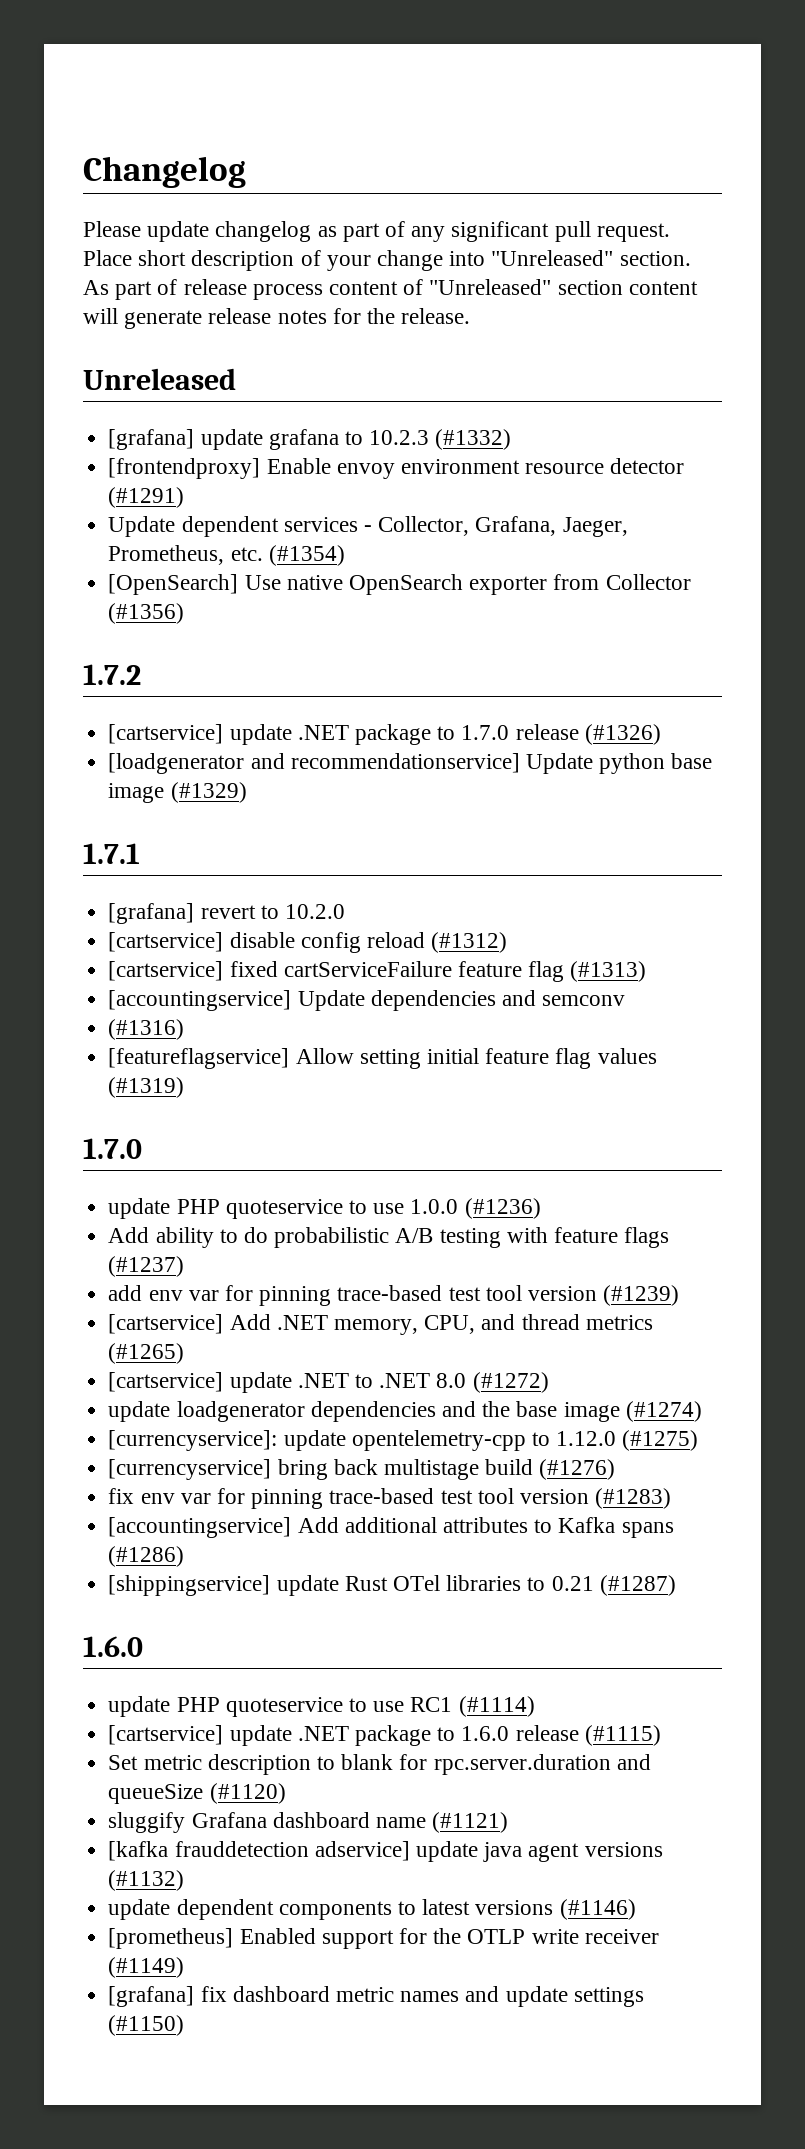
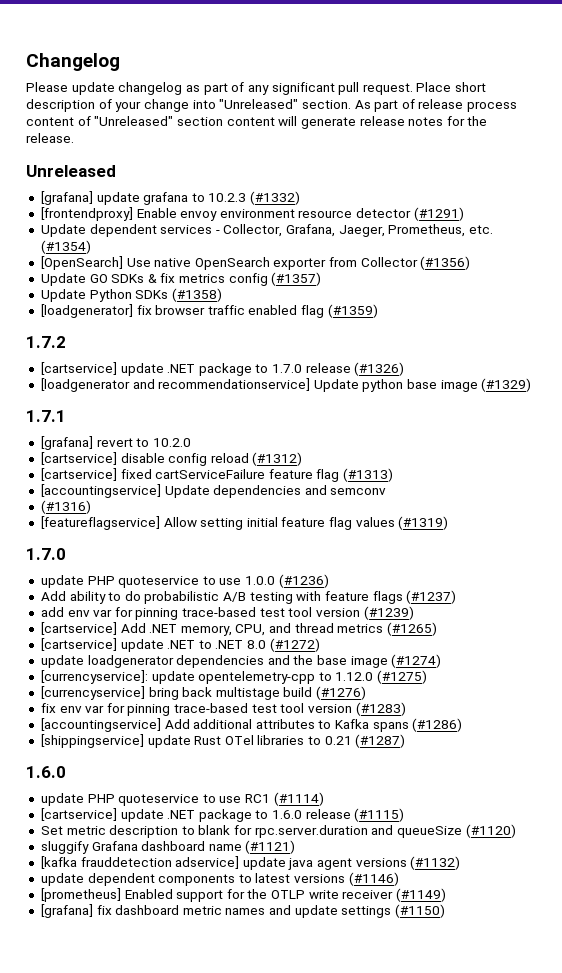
(185, 613) none -> [40,272,322,286] [40,288,222,302] [40,304,378,318] // Update GO SDKs & fix metrics config (#1357) // Update Python SDKs (#1358) // [loadgenerator] fix browser traffic enabled flag (#1359)

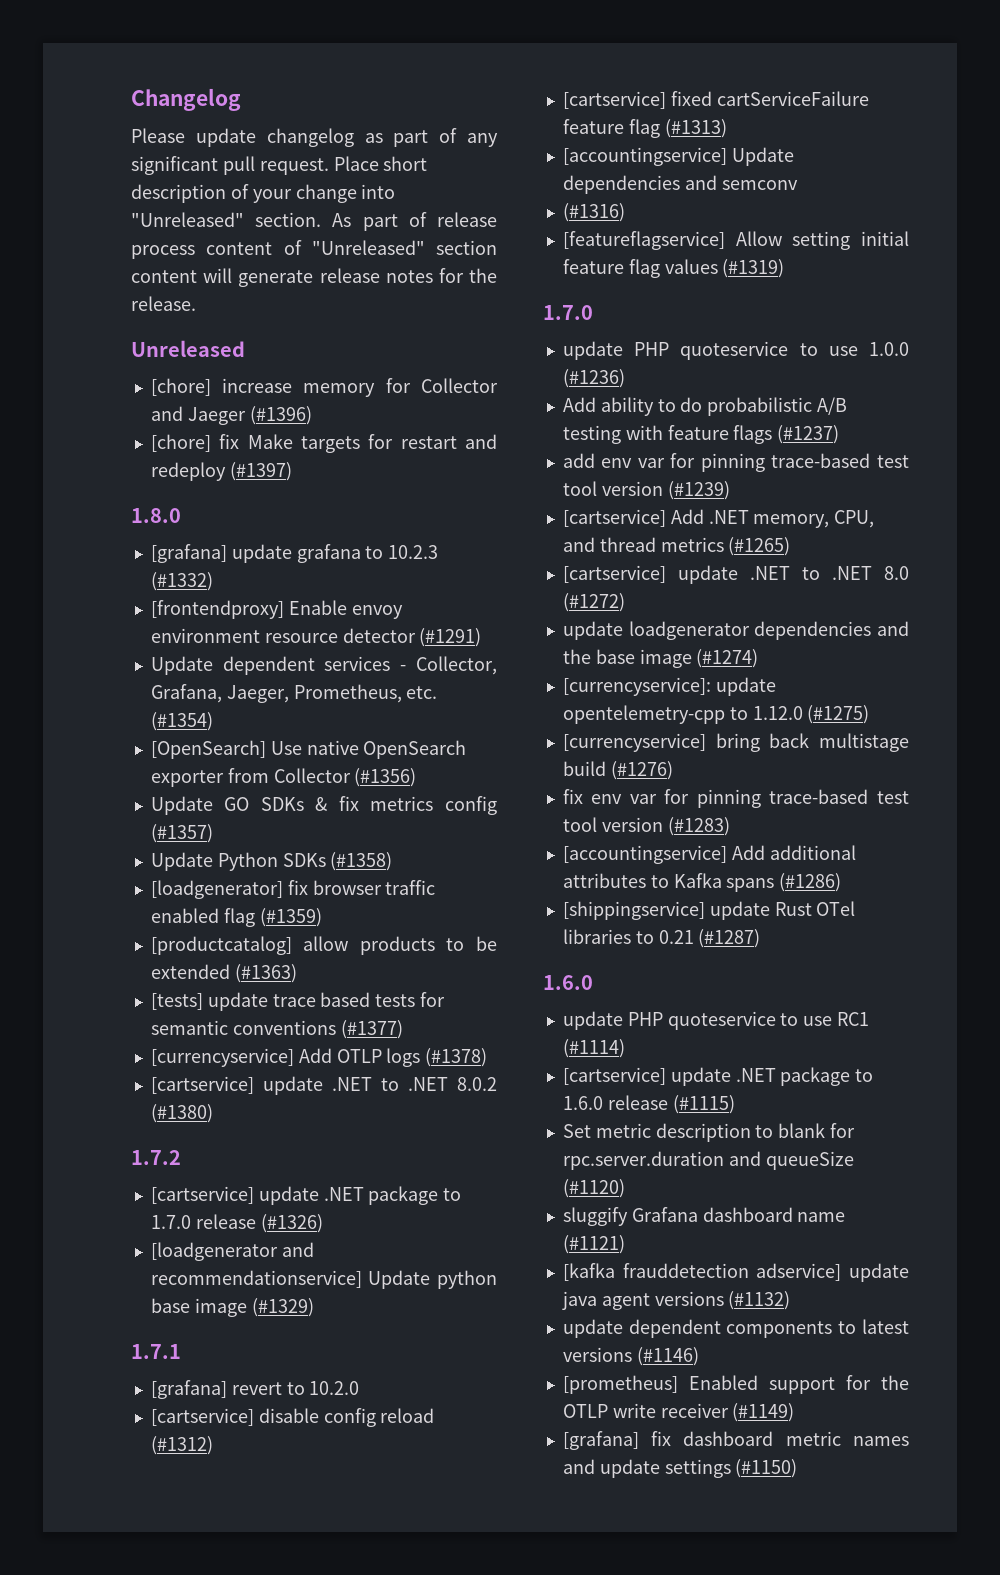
(116, 171) none -> [150,378,498,397] [150,406,312,425] [150,434,498,453] [150,462,292,481] [131,508,181,523] // [chore] increase memory for Collector and Jaeger (#1396) // [chore] fix Make targets for restart and redeploy (#1397) // 1.8.0
(378, 311) none -> [150,936,498,955] [150,964,297,983] [150,992,446,1011] [150,1020,403,1039] [150,1048,488,1067] [150,1076,497,1095] [150,1104,213,1123] // [productcatalog] allow products to be extended (#1363) // [tests] update trace based tests for semantic conventions (#1377) // [currencyservice] Add OTLP logs (#1378) // [cartservice] update .NET to .NET 8.0.2 (#1380)

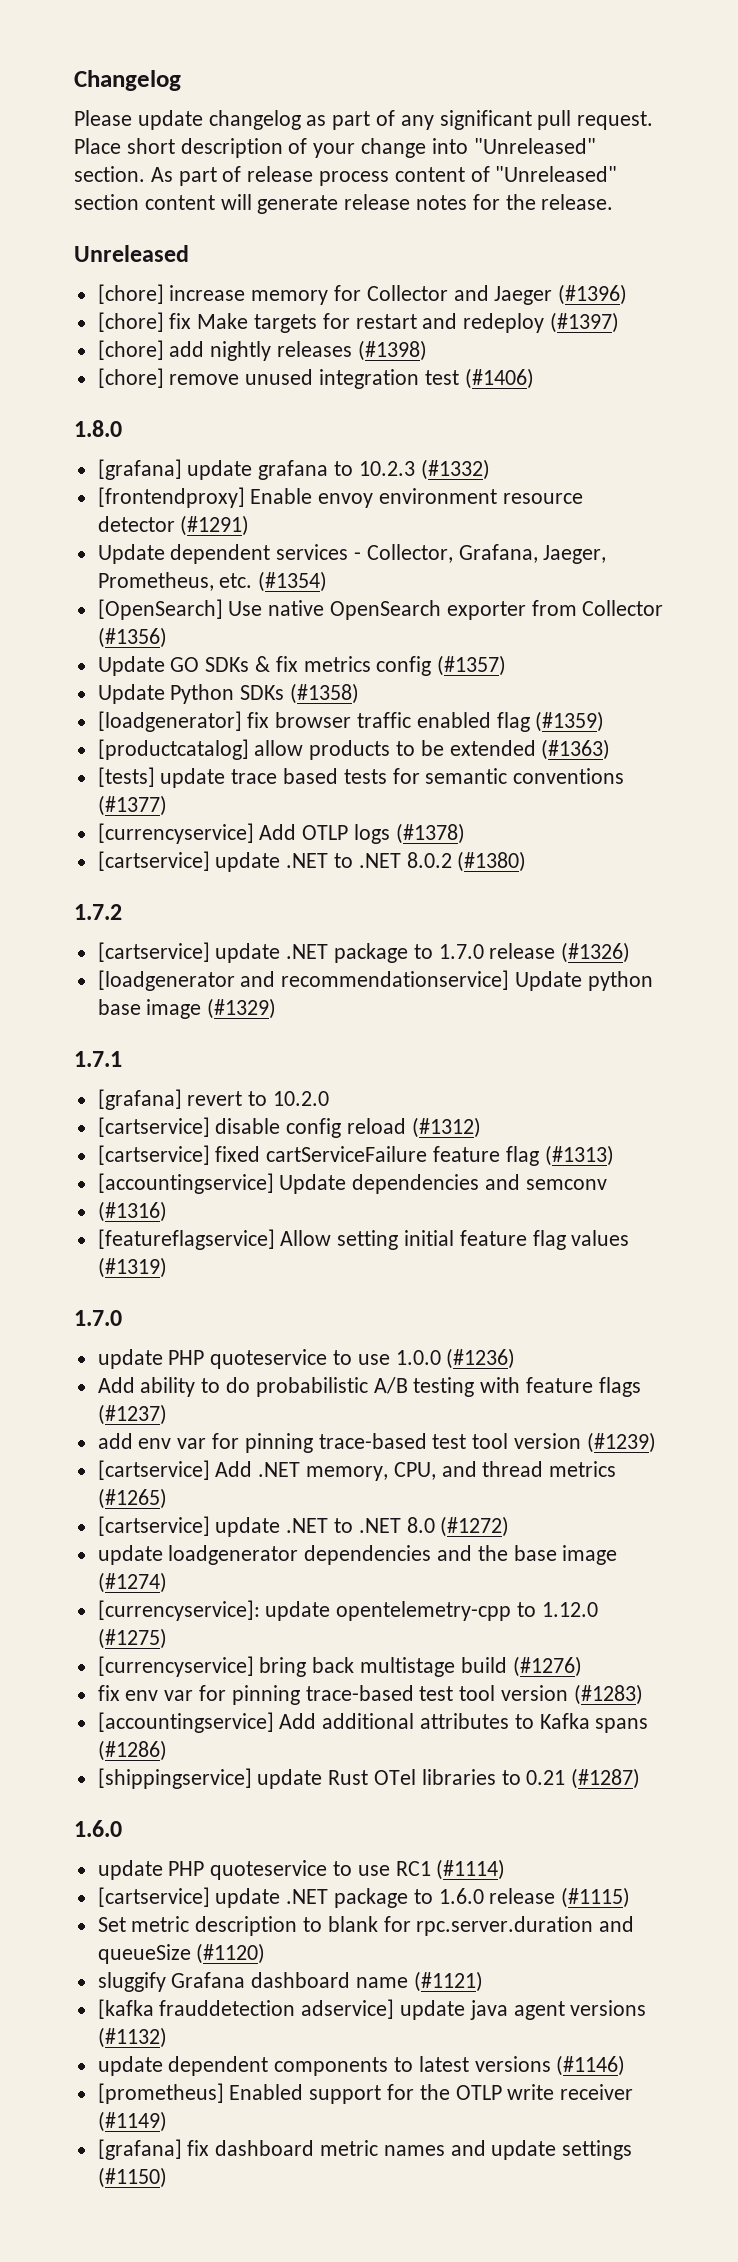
(292, 471) none -> [97,340,427,361] [97,368,534,389] // [chore] add nightly releases (#1398) // [chore] remove unused integration test (#1406)

